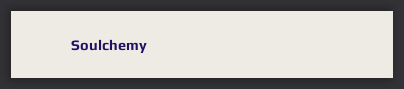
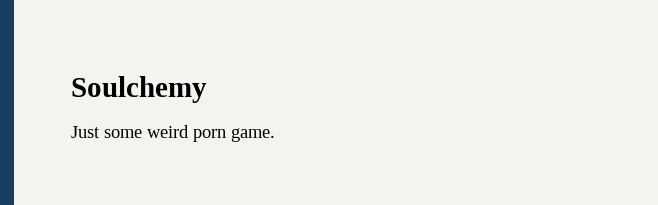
(147, 46) none -> [71,125,275,142] // Just some weird porn game.

